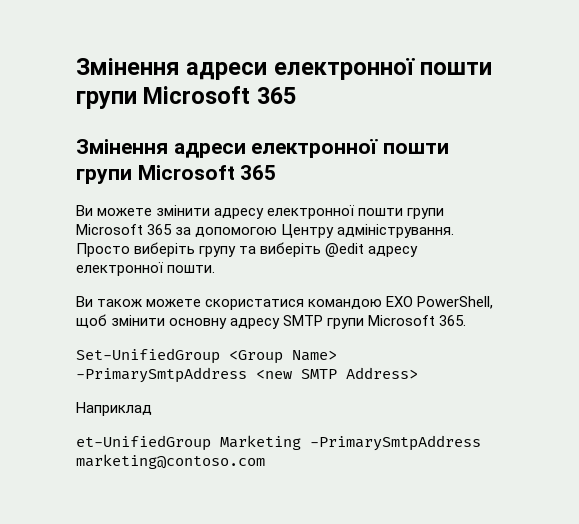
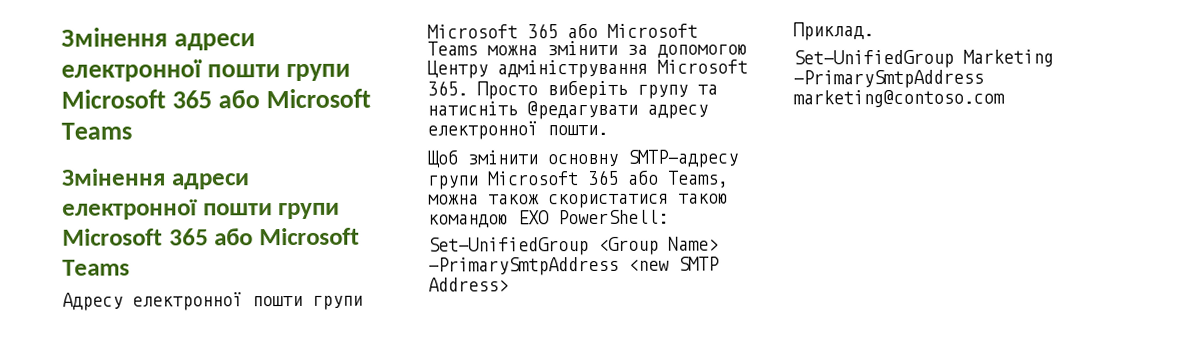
[76,58,493,80] [76,86,296,109] [76,139,450,158] [76,165,277,184] [76,205,445,219] [76,224,455,238] Змінення адреси електронної пошти групи Microsoft 365 // Змінення адреси електронної пошти групи Microsoft 365 // Ви можете змінити адресу електронної пошти групи Microsoft 365 за допомогою Центру адміністрування. -> [61,27,256,51] [61,59,351,82] [61,88,372,109] [61,122,132,140] [61,168,250,190] [62,199,341,220] [62,227,360,246] [62,259,130,276] [62,292,363,311] [427,23,698,39] [427,40,748,58] [427,59,748,79] [427,80,468,96] Змінення адреси електронної пошти групи Microsoft 365 або Microsoft Teams // Змінення адреси електронної пошти групи Microsoft 365 або Microsoft Teams // Адресу електронної пошти групи Microsoft 365 або Microsoft Teams можна змінити за допомогою Центру адміністрування Microsoft 365.
[260,242,365,257] виберіть @edit -> [427,100,638,120] натисніть @редагувати
[76,296,494,310] [76,314,467,329] Ви також можете скористатися командою EXO PowerShell, щоб змінити основну адресу SMTP групи Microsoft 365. -> [427,149,738,168] [428,169,729,190] [428,193,729,209] [428,209,669,228] Щоб змінити основну SMTP-адресу групи Microsoft 365 або Teams, можна також скористатися такою командою EXO PowerShell:
[76,402,152,416] [76,435,211,451] Наприклад // et-UnifiedGroup -> [793,22,874,41] [793,49,954,69] Приклад. // Set-UnifiedGroup

